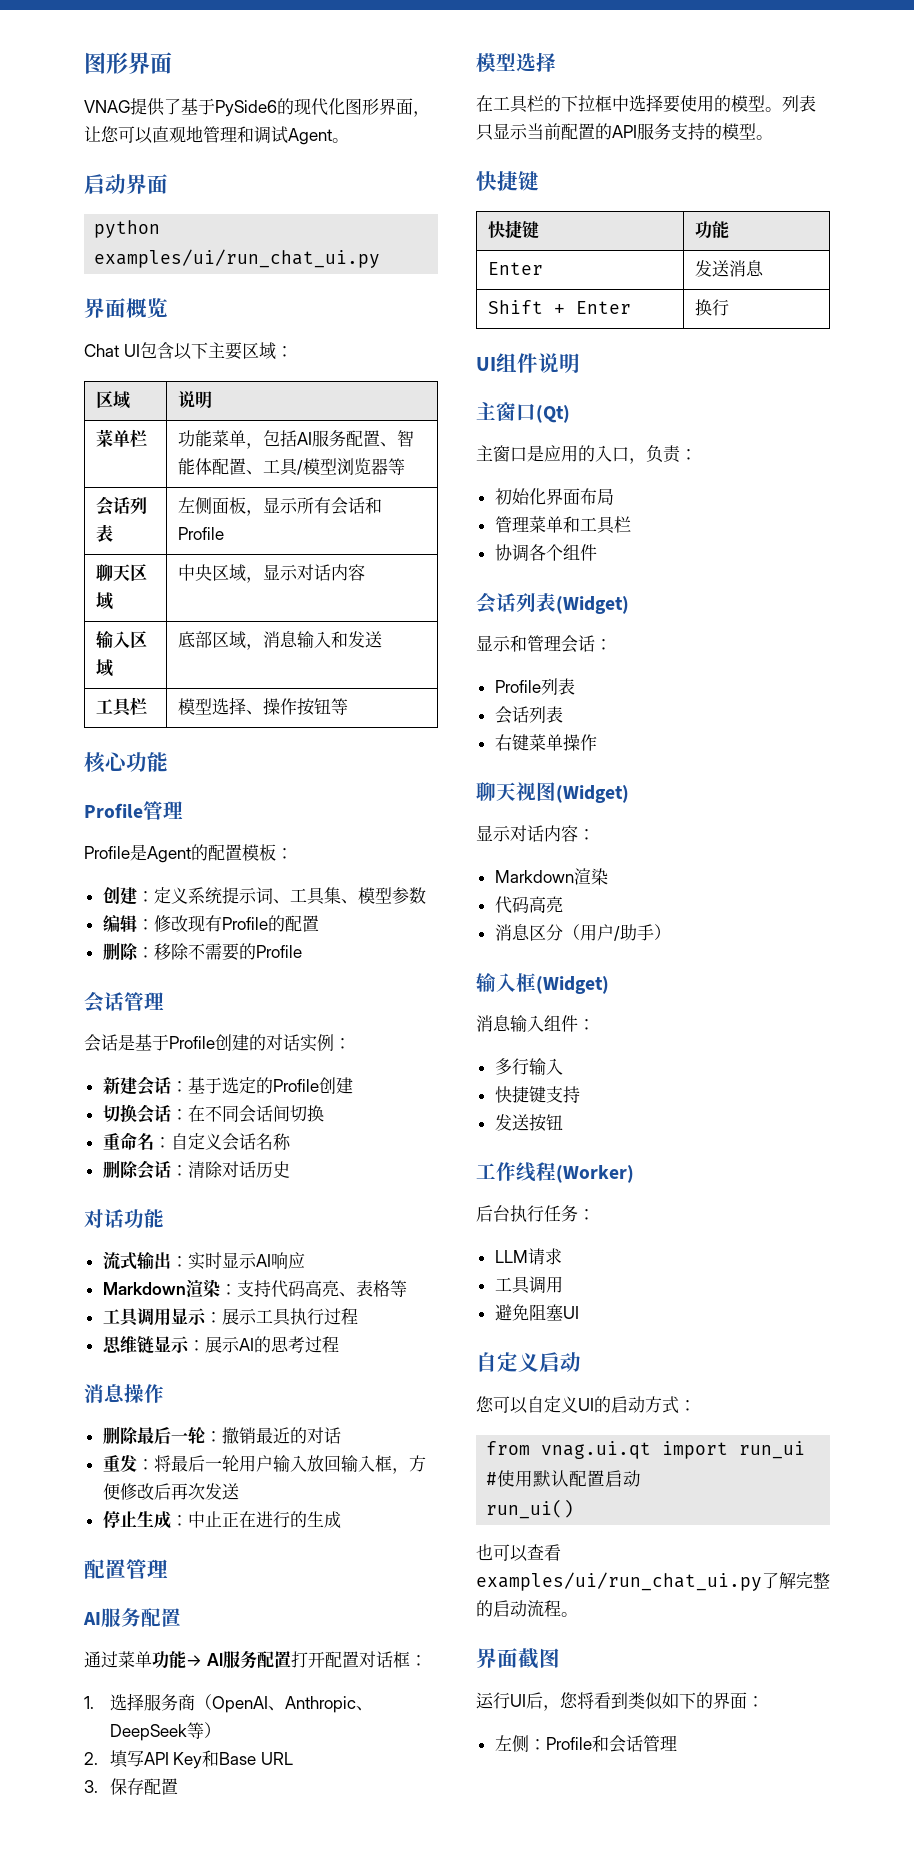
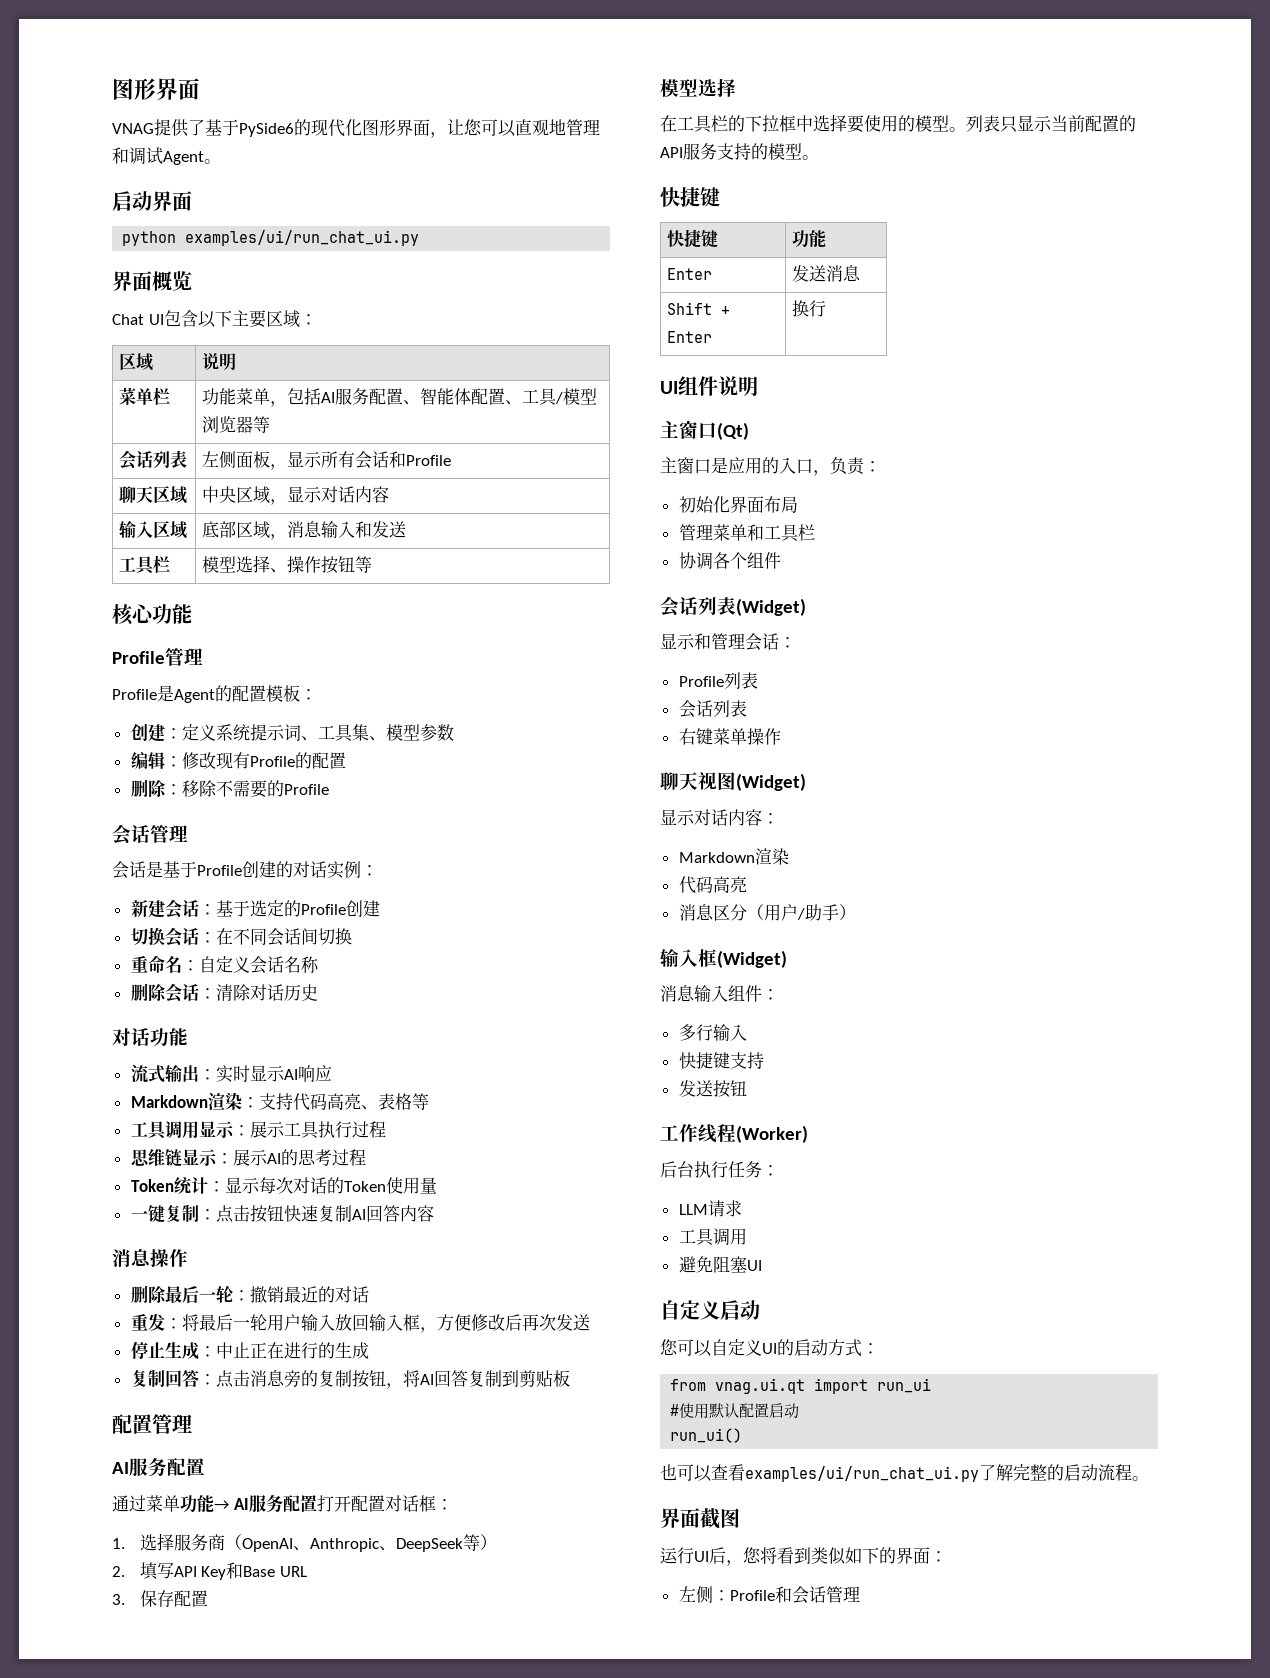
(339, 1344) none -> [130,1177,437,1194] [130,1204,434,1223] // Token统计：显示每次对话的Token使用量 // 一键复制：点击按钮快速复制AI回答内容
(341, 1519) none -> [130,1369,570,1389] // 复制回答：点击消息旁的复制按钮，将AI回答复制到剪贴板

